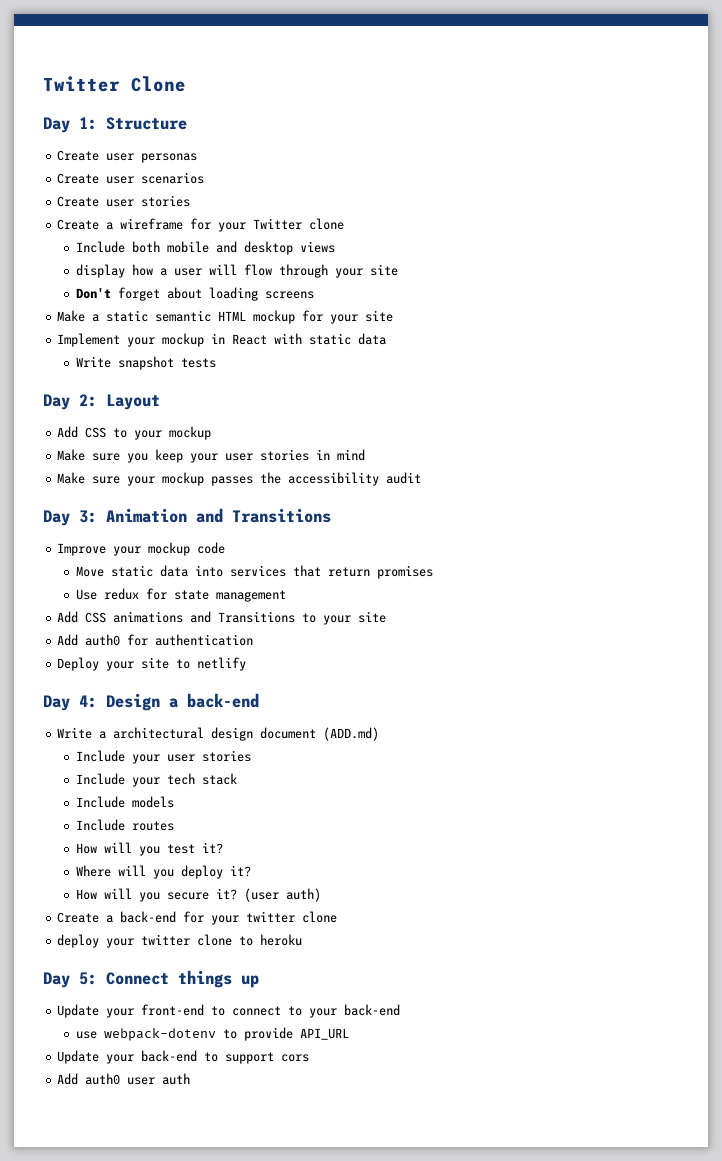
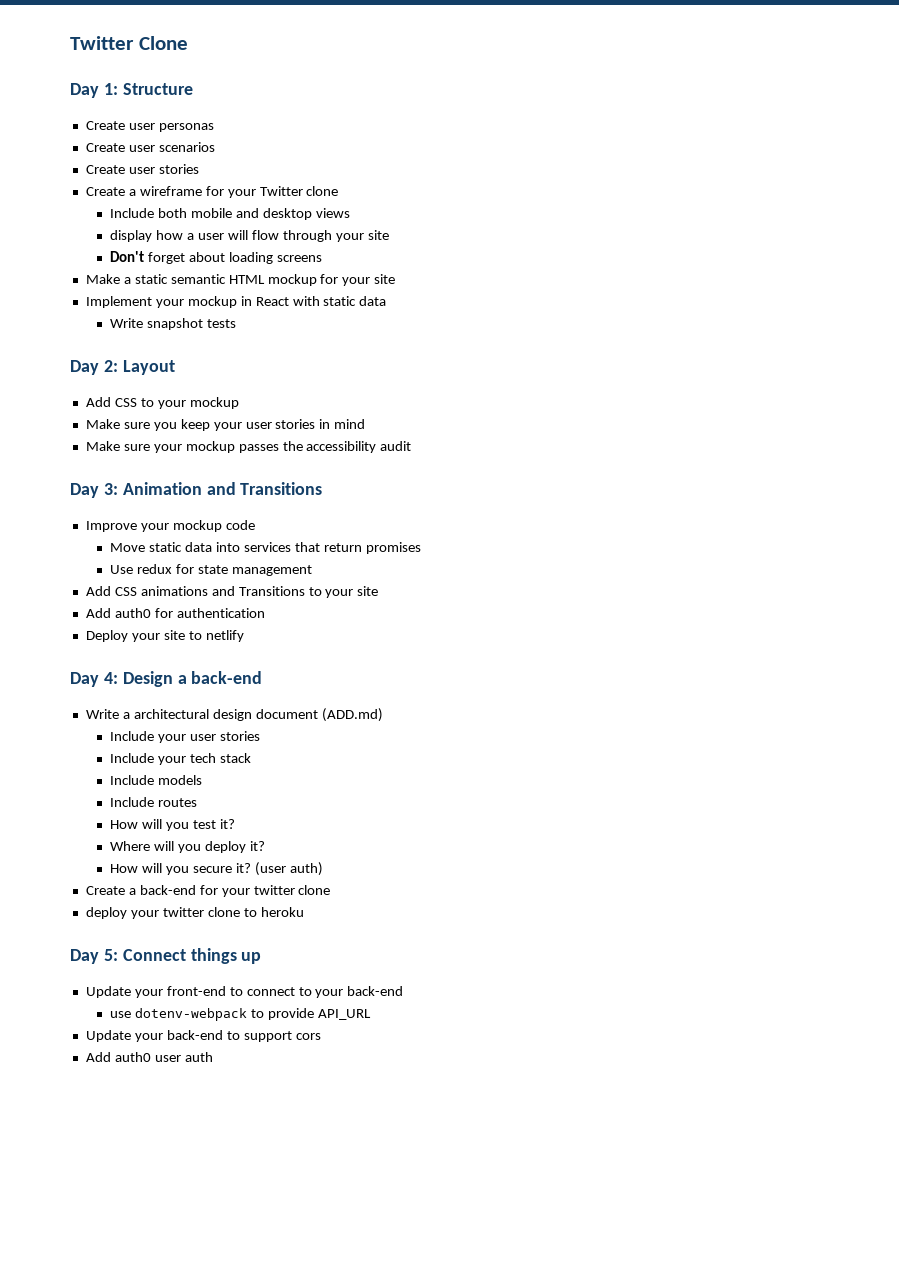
[103,1028,216,1041] webpack-dotenv -> [135,1008,248,1021] dotenv-webpack

